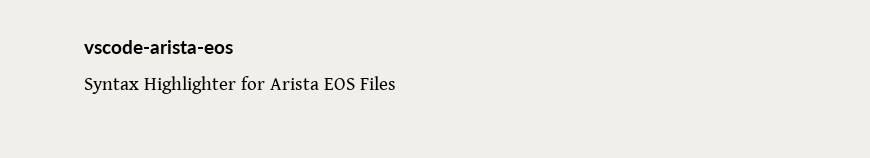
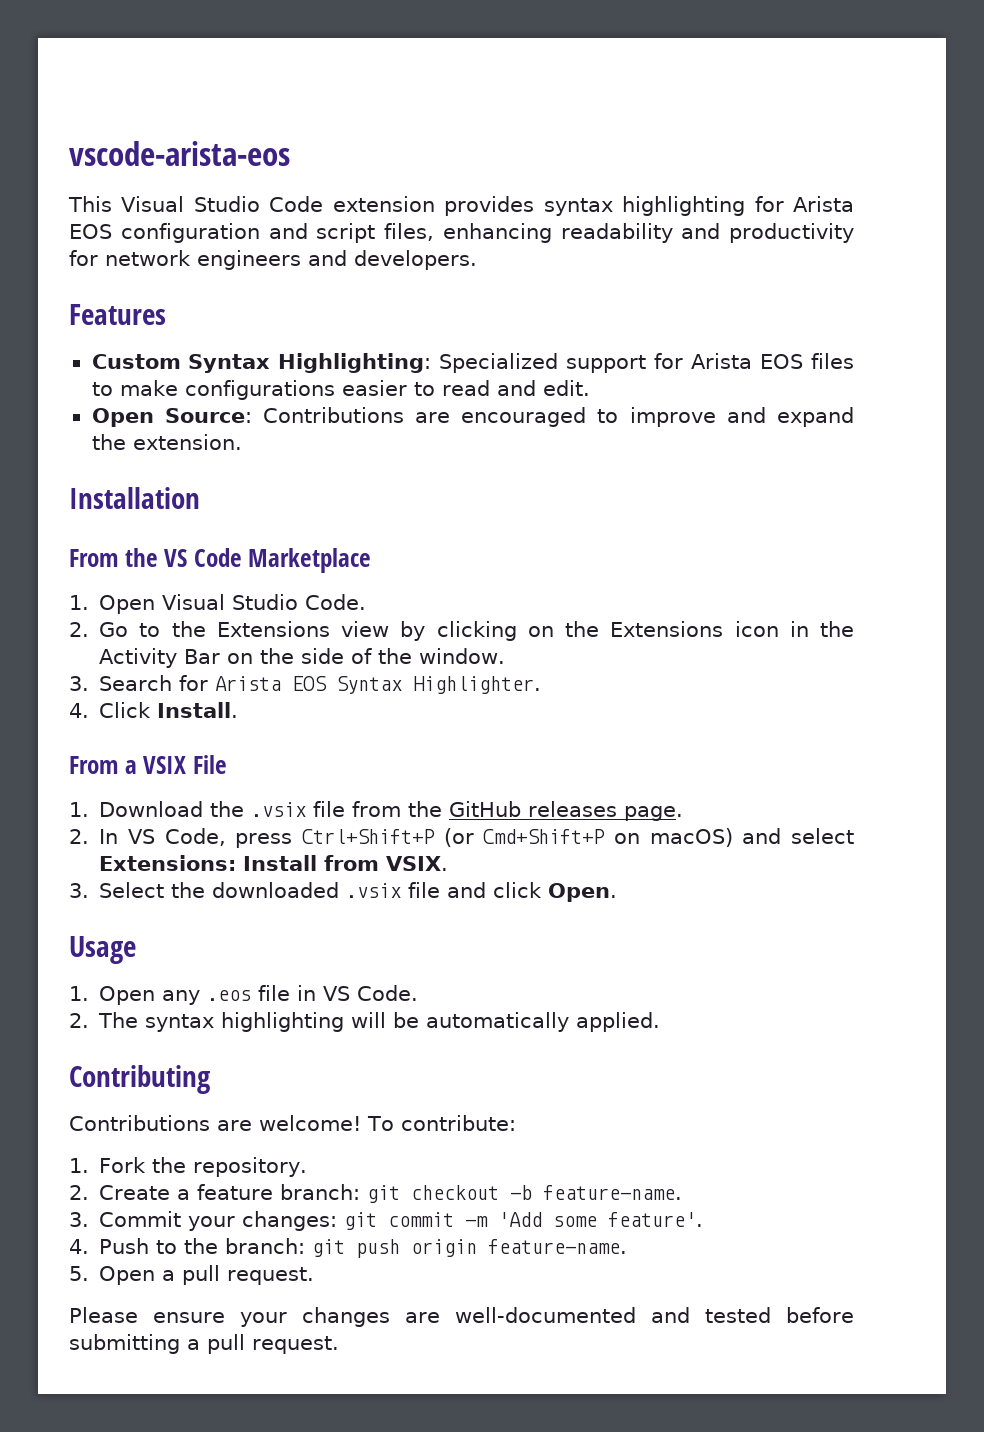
[84,76,396,94] Syntax Highlighter for Arista EOS Files -> [68,196,855,216] [69,223,854,243] [69,250,477,270] [69,304,166,325] [91,353,854,373] [91,380,590,400] [91,407,854,427] [91,434,242,450] [69,487,200,509] [69,548,372,573] [69,594,367,614] [69,621,854,641] [99,648,506,668] [69,675,542,694] [69,702,239,718] [69,755,227,774] [69,801,684,821] [69,828,854,848] [99,855,449,871] [69,882,618,902] [69,936,136,964] [69,985,419,1005] [69,1012,661,1032] [69,1065,210,1094] [69,1115,516,1131] [69,1157,308,1177] [69,1184,683,1203] [69,1211,704,1231] [69,1238,628,1258] [69,1265,315,1285] [69,1307,854,1327] [69,1334,339,1354] This Visual Studio Code extension provides syntax highlighting for Arista EOS configuration and script files, enhancing readability and productivity for network engineers and developers. // Features // Custom Syntax Highlighting: Specialized support for Arista EOS files to make configurations easier to read and edit. // Open Source: Contributions are encouraged to improve and expand the extension. // Installation // From the VS Code Marketplace // 1. Open Visual Studio Code. // 2. Go to the Extensions view by clicking on the Extensions icon in the Activity Bar on the side of the window. // 3. Search for Arista EOS Syntax Highlighter. // 4. Click Install. // From a VSIX File // 1. Download the .vsix file from the GitHub releases page. // 2. In VS Code, press Ctrl+Shift+P (or Cmd+Shift+P on macOS) and select Extensions: Install from VSIX. // 3. Select the downloaded .vsix file and click Open. // Usage // 1. Open any .eos file in VS Code. // 2. The syntax highlighting will be automatically applied. // Contributing // Contributions are welcome! To contribute: // 1. Fork the repository. // 2. Create a feature branch: git checkout -b feature-name. // 3. Commit your changes: git commit -m 'Add some feature'. // 4. Push to the branch: git push origin feature-name. // 5. Open a pull request. // Please ensure your changes are well-documented and tested before submitting a pull request.

